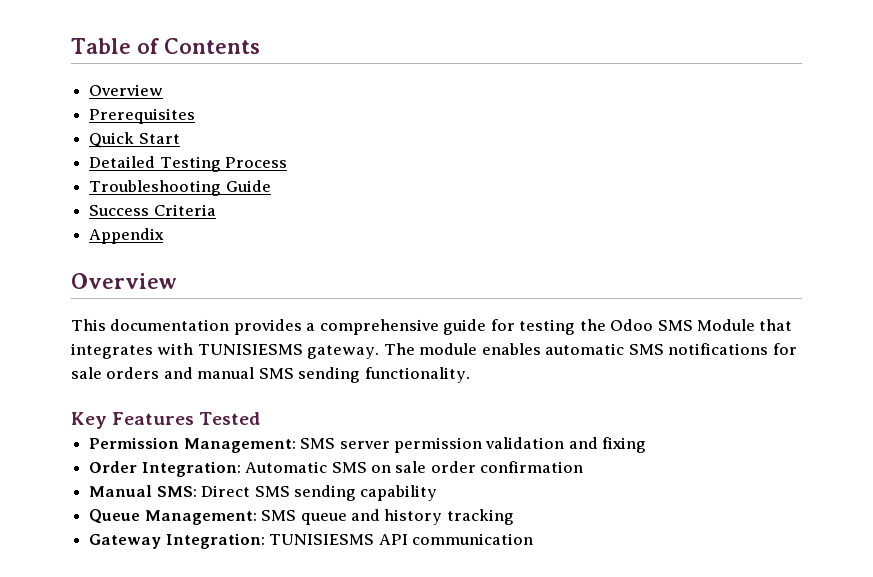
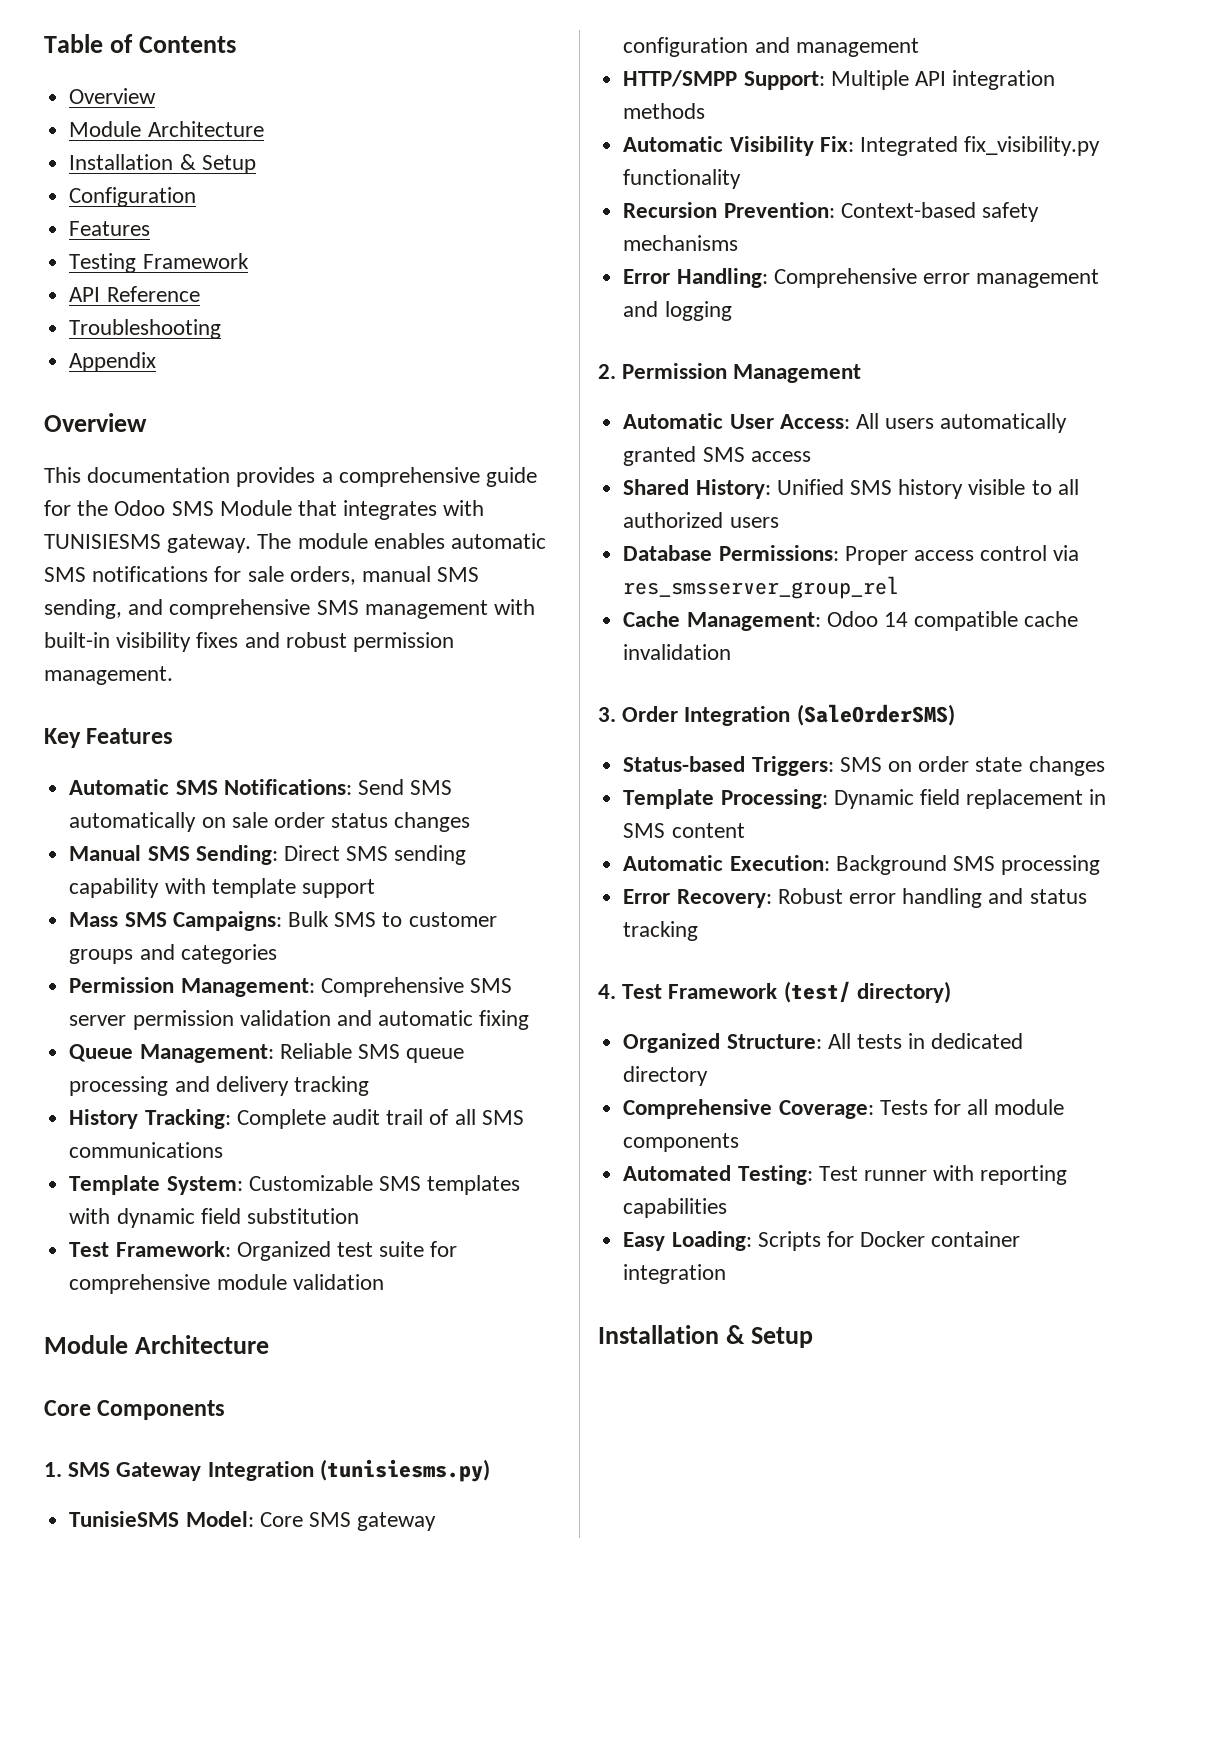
[89,108,196,124] [89,132,180,148] [89,156,288,172] [89,180,271,196] [89,204,216,216] Prerequisites // Quick Start // Detailed Testing Process // Troubleshooting Guide // Success Criteria -> [69,121,264,137] [69,154,256,174] [69,187,197,207] [69,221,151,236] [69,253,249,273] [69,286,200,302] [69,319,222,339] Module Architecture // Installation & Setup // Configuration // Features // Testing Framework // API Reference // Troubleshooting
[519,319,576,335] testing -> (71, 508) none
[106,367,470,383] [71,412,261,429] orders and manual SMS sending functionality. // Key Features Tested -> [289,566,480,585] [44,599,536,619] [44,632,455,652] [44,666,173,685] [44,728,174,748] [69,779,453,795] [69,812,471,832] [69,845,467,865] [69,878,375,898] [69,911,497,931] [69,944,277,964] orders, manual SMS sending, and comprehensive SMS management with built-in visibility fixes and robust permission management. // Key Features // Automatic SMS Notifications: Send SMS automatically on sale order status changes // Manual SMS Sending: Direct SMS sending capability with template support // Mass SMS Campaigns: Bulk SMS to customer groups and categories
(296, 445) none -> [320,977,464,997] Comprehensive
(598, 443) none -> [378,1010,474,1026] automatic
[89,461,584,477] [89,485,438,501] // Order Integration: Automatic SMS on sale order confirmation // Manual SMS: Direct SMS sending capability -> (530, 1020) none
(257, 517) none -> [279,1043,352,1059] Reliable
[350,509,514,525] [89,533,533,549] and history tracking // Gateway Integration: TUNISIESMS API communication -> [69,1076,369,1096] [69,1109,524,1129] [69,1142,224,1158] [69,1175,521,1195] [69,1208,359,1228] [69,1241,458,1261] [69,1274,384,1294] [44,1335,269,1354] [44,1400,226,1420] [44,1459,490,1482] [69,1511,437,1531] [623,37,919,57] [623,70,1056,90] [623,103,706,119] [623,136,1101,156] [623,169,742,189] [623,202,1039,222] [623,235,739,251] [623,268,1100,288] [623,301,732,321] [598,363,862,383] [623,413,1068,433] [623,446,811,466] [623,479,1079,499] [623,512,779,528] [623,545,1080,565] [623,576,900,599] [623,611,1079,631] [623,644,732,660] [598,704,955,726] [623,756,1105,776] [623,789,1107,809] [623,823,745,838] [623,855,1101,875] [623,888,1087,908] [623,921,699,941] [598,981,951,1003] [623,1033,1024,1053] [623,1066,709,1086] [623,1099,1065,1119] [623,1133,740,1152] [623,1165,1068,1185] [623,1198,728,1218] [623,1231,1021,1251] [623,1264,727,1284] [598,1325,813,1348] processing and delivery tracking // History Tracking: Complete audit trail of all SMS communications // Template System: Customizable SMS templates with dynamic field substitution // Test Framework: Organized test suite for comprehensive module validation // Module Architecture // Core Components // 1. SMS Gateway Integration (tunisiesms.py) // TunisieSMS Model: Core SMS gateway configuration and management // HTTP/SMPP Support: Multiple API integration methods // Automatic Visibility Fix: Integrated fix_visibility.py functionality // Recursion Prevention: Context-based safety mechanisms // Error Handling: Comprehensive error management and logging // 2. Permission Management // Automatic User Access: All users automatically granted SMS access // Shared History: Unified SMS history visible to all authorized users // Database Permissions: Proper access control via res_smsserver_group_rel // Cache Management: Odoo 14 compatible cache invalidation // 3. Order Integration (SaleOrderSMS) // Status-based Triggers: SMS on order state changes // Template Processing: Dynamic field replacement in SMS content // Automatic Execution: Background SMS processing // Error Recovery: Robust error handling and status tracking // 4. Test Framework (test/ directory) // Organized Structure: All tests in dedicated directory // Comprehensive Coverage: Tests for all module components // Automated Testing: Test runner with reporting capabilities // Easy Loading: Scripts for Docker container integration // Installation & Setup

